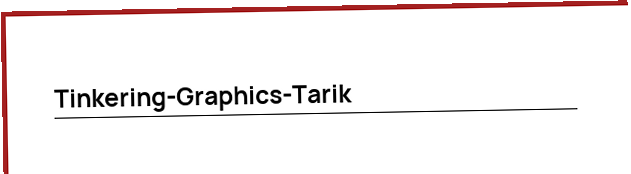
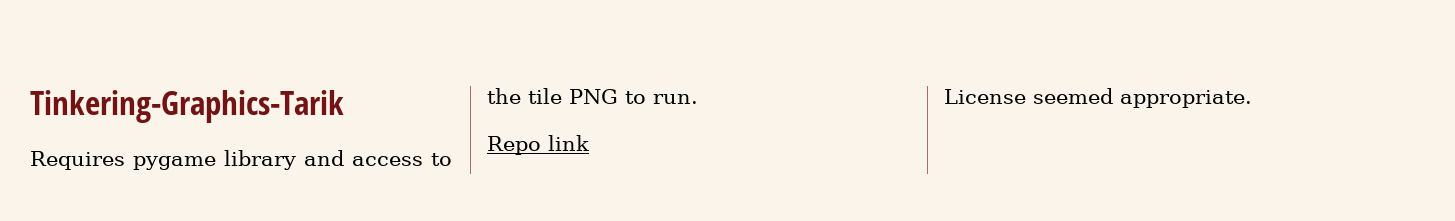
(353, 99) none -> [30,150,452,170] [487,88,698,104] [487,135,589,155] [944,88,1252,108] // Requires pygame library and access to the tile PNG to run. // Repo link // License seemed appropriate.

